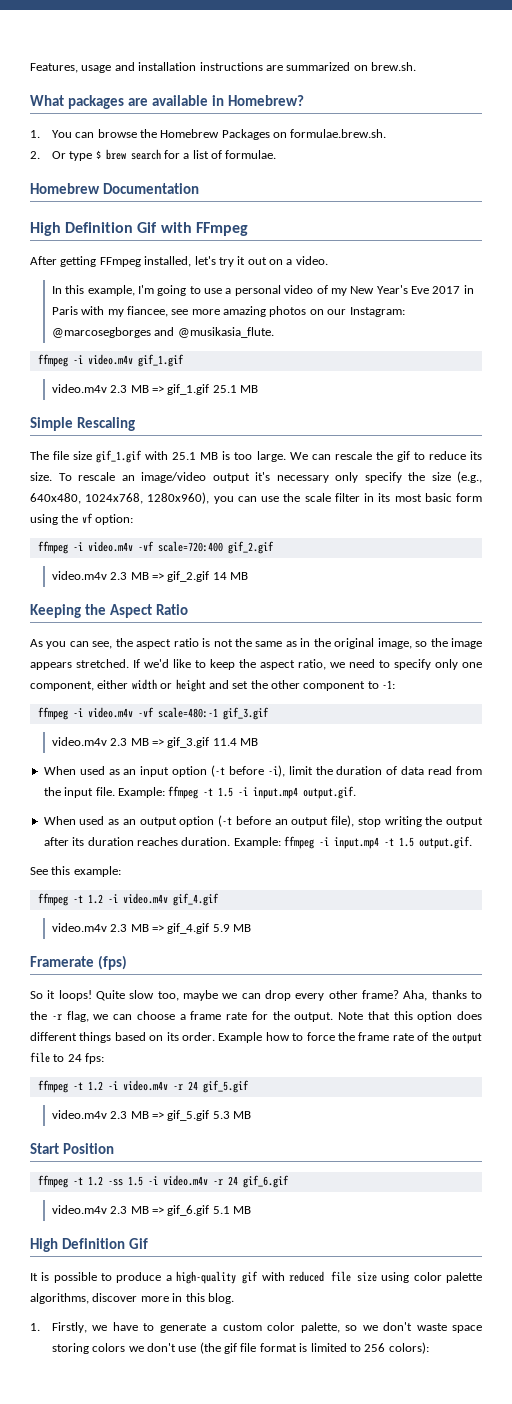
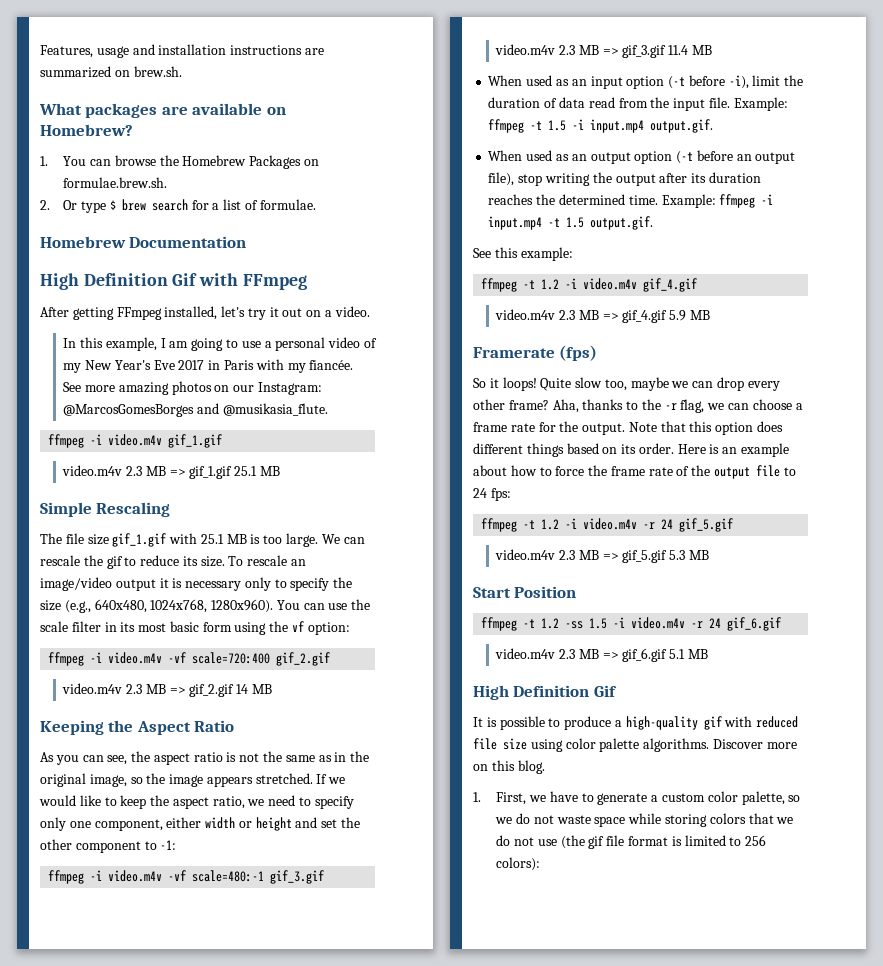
[211,95,224,106] in -> [266,107,286,115] on
[137,285,154,294] I'm -> [160,338,189,348] I am
[126,306,189,317] fiancee, see -> [309,360,354,370] [63,382,82,392] fiancée. See
[51,327,151,338] @marcosegborges -> [63,404,195,417] @MarcosGomesBorges
[255,472,270,481] it's -> [159,578,183,588] it is
(358, 477) none -> [274,579,287,588] to
[147,492,234,504] 1280x960), you -> [211,599,300,613] 1280x960). You
[144,659,169,668] we'd -> [328,777,346,784] [39,795,76,806] we would
[181,837,231,846] duration. -> [536,194,658,205] the determined time.
[218,1032,263,1043] Example -> [677,443,790,457] [473,465,507,476] Here is an example about
[30,1293,183,1304] algorithms, discover more in -> [643,738,797,752] [473,764,488,771] algorithms. Discover more on
[51,1322,87,1333] Firstly, -> [496,792,527,805] First,
[383,1322,413,1331] don't -> [516,813,554,824] do not
(482, 1329) none -> [628,813,662,824] while
[128,1343,176,1352] we don't -> [748,813,794,824] [496,835,535,846] that we do not

